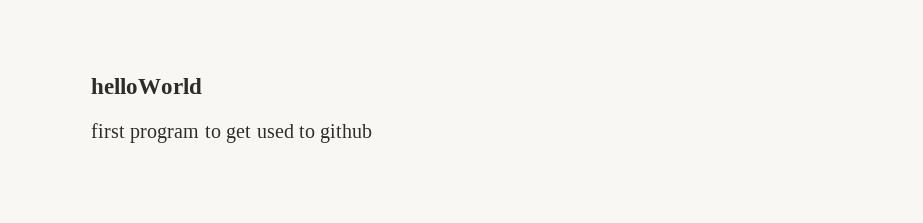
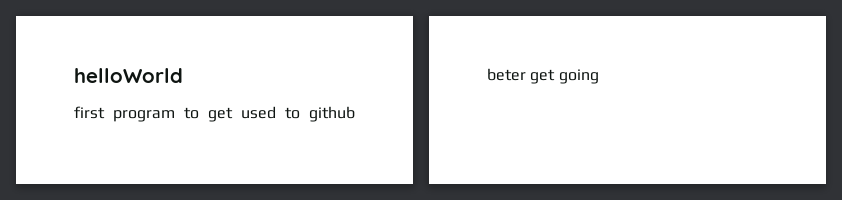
(373, 133) none -> [487,68,599,84] beter get going

